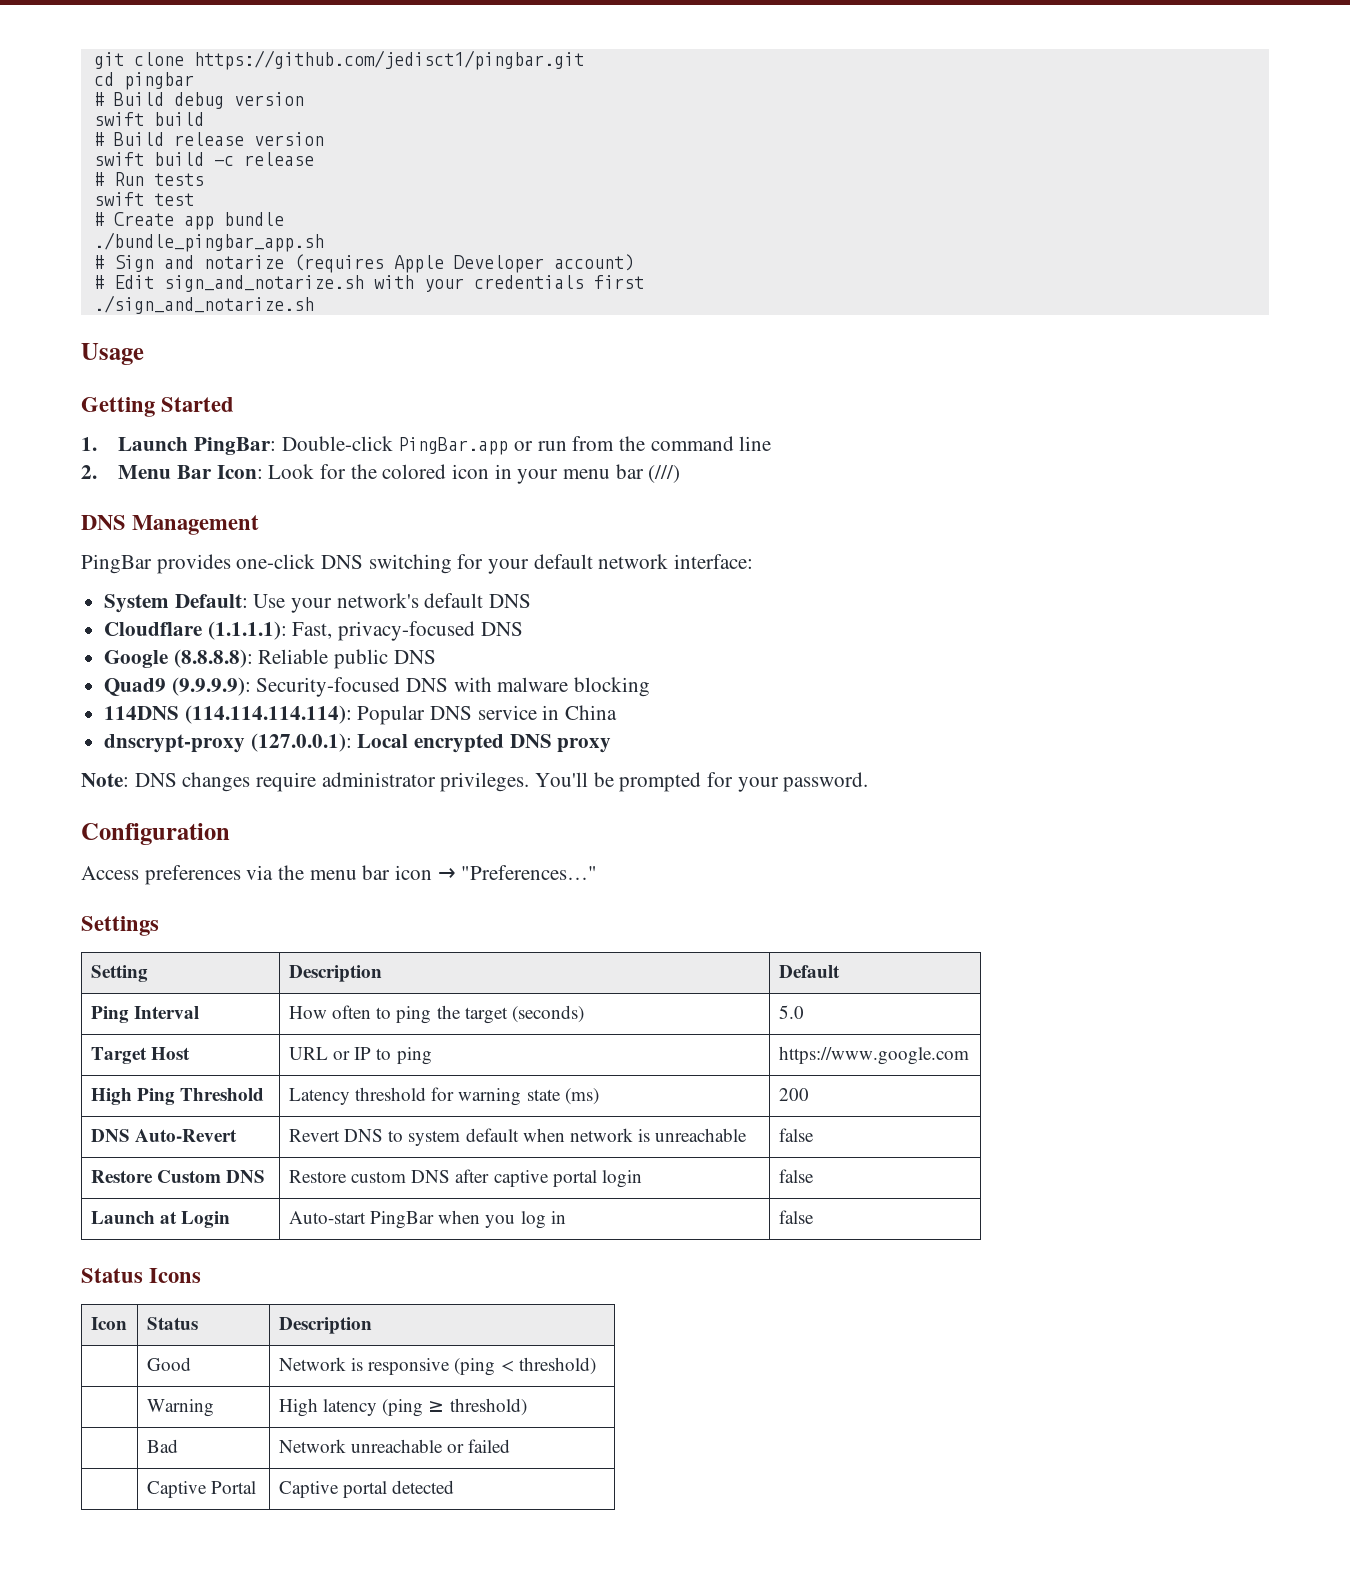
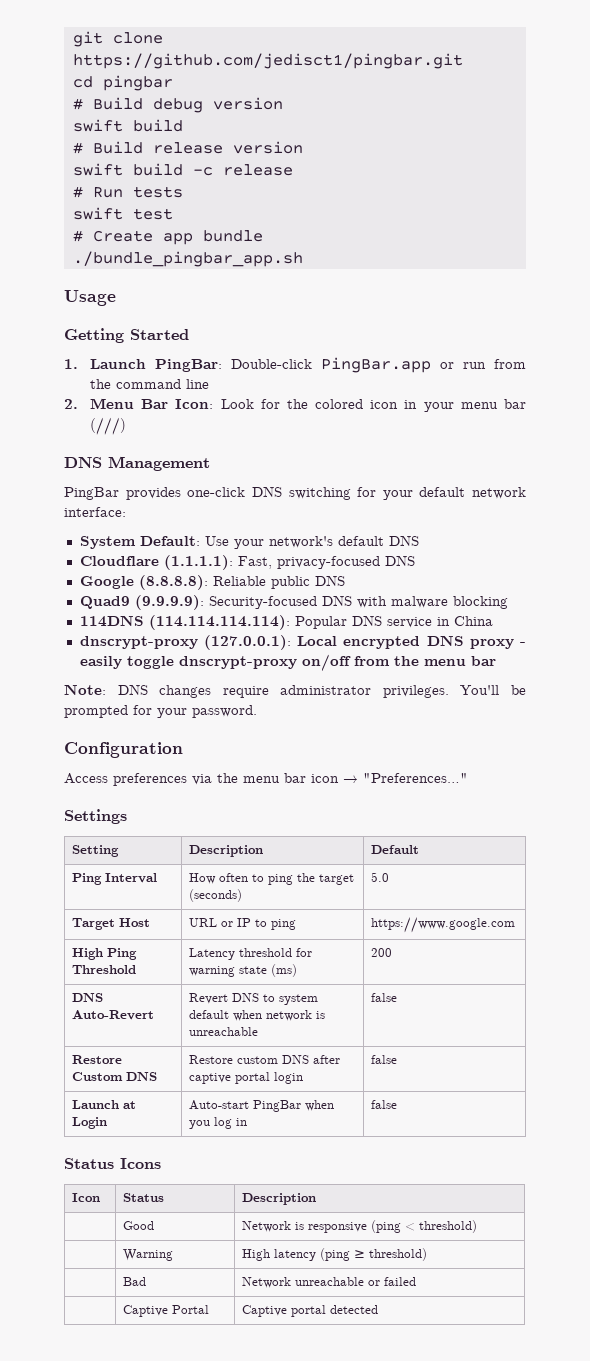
[93,254,634,273] [93,275,644,292] [93,295,314,314] // # Sign and notarize (requires Apple Developer account) // # Edit sign_and_notarize.sh with your credentials first // ./sign_and_notarize.sh -> (303, 259) none
(612, 745) none -> [520,642,526,646] [79,654,496,671] - easily toggle dnscrypt-proxy on/off from the menu bar

